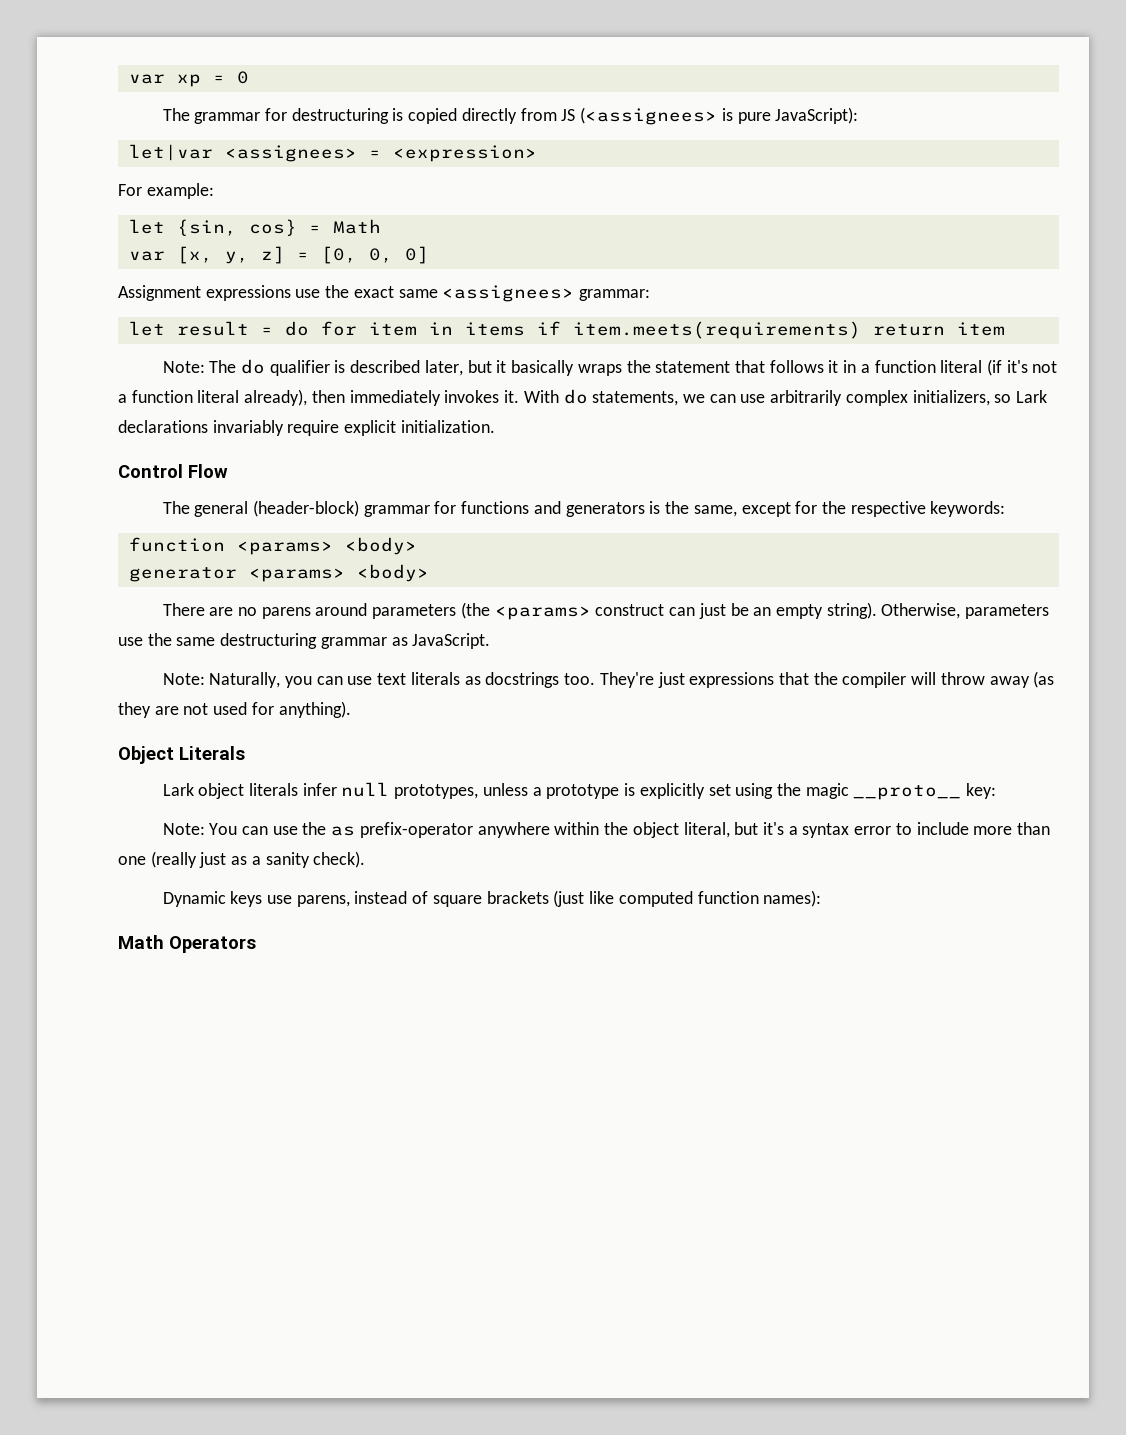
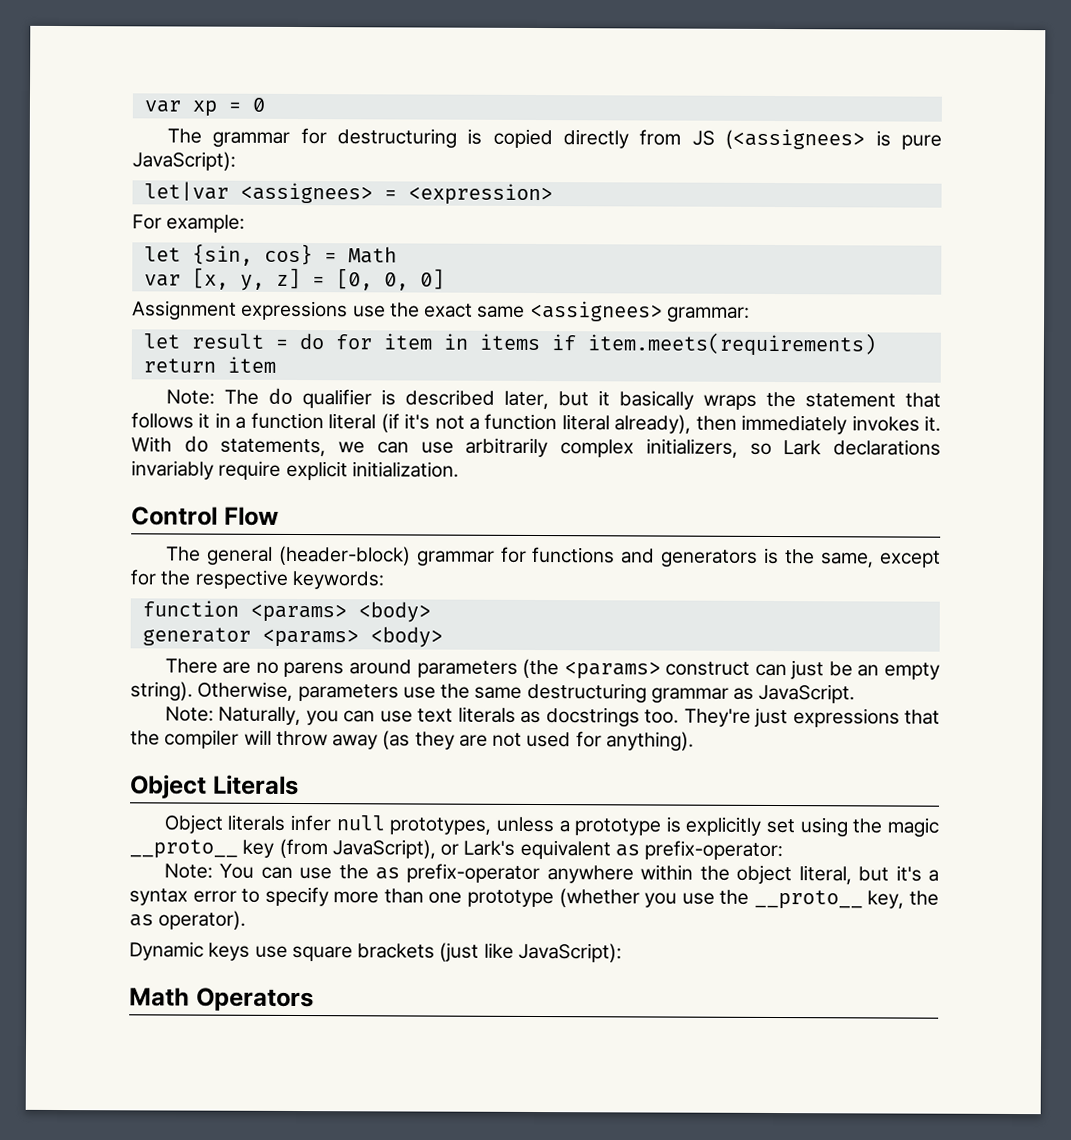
[162,783,245,799] Lark object -> [163,814,223,834] Object
[966,783,997,799] key: -> [242,838,784,861] key (from JavaScript), or Lark's equivalent as prefix-operator:
[916,822,969,835] include -> [264,886,329,907] specify
[150,851,366,868] (really just as a sanity check). -> [466,888,939,910] [129,910,247,930] prototype (whether you use the __proto__ key, the as operator).
[296,891,429,907] parens, instead of -> (288, 951) none
[618,890,822,907] computed function names): -> [517,942,622,963] JavaScript):

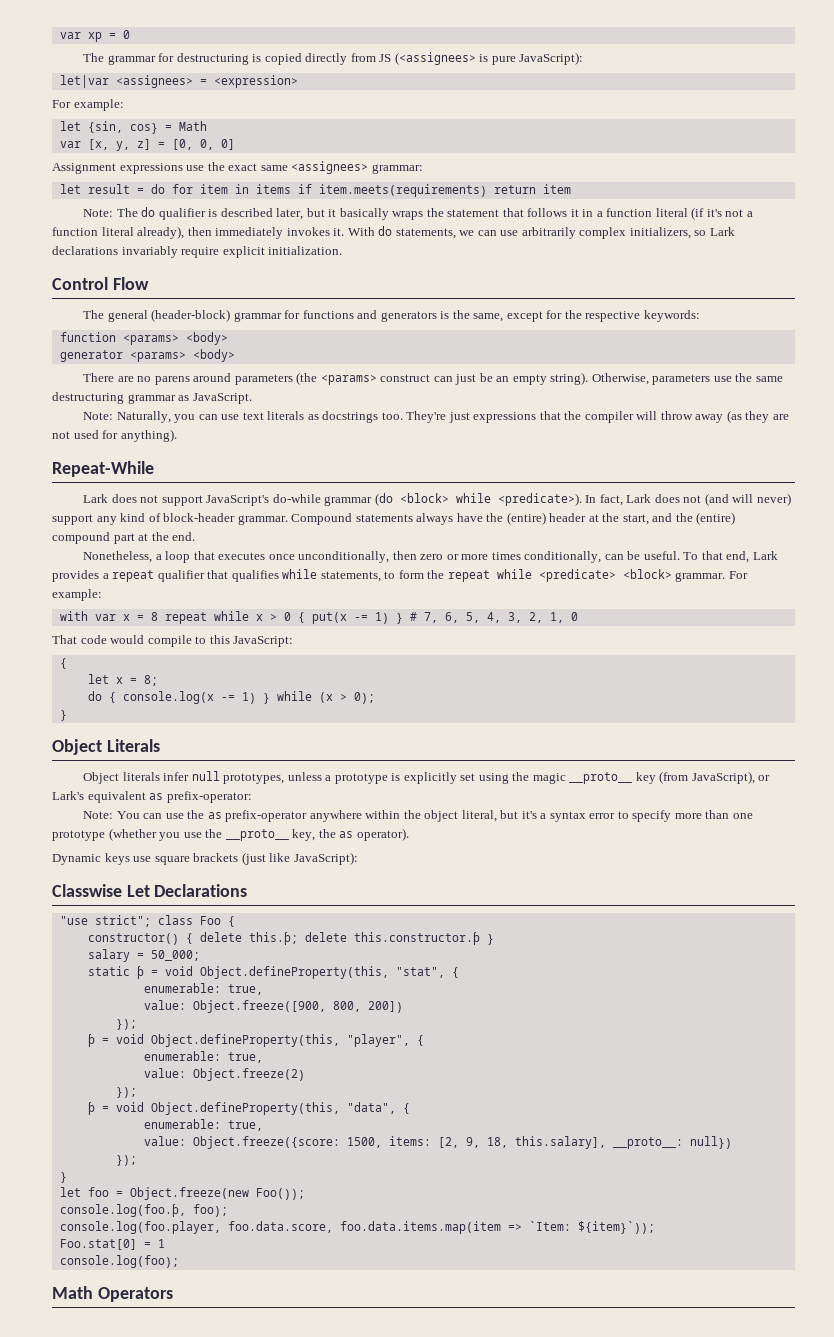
(694, 741) none -> [52,461,154,477] [83,493,791,506] [52,512,736,525] [52,532,196,544] [83,551,778,563] [52,569,748,582] [52,589,102,601] [59,611,578,624] [52,635,294,647] [59,658,67,669] [87,674,158,686] [87,691,375,704] [59,710,67,721] // Repeat-While // Lark does not support JavaScript's do-while grammar (do <block> while <predicate>). In fact, Lark does not (and will never) support any kind of block-header grammar. Compound statements always have the (entire) header at the start, and the (entire) compound part at the end. // Nonetheless, a loop that executes once unconditionally, then zero or more times conditionally, can be useful. To that end, Lark provides a repeat qualifier that qualifies while statements, to form the repeat while <predicate> <block> grammar. For example: // with var x = 8 repeat while x > 0 { put(x -= 1) } # 7, 6, 5, 4, 3, 2, 1, 0 // That code would compile to this JavaScript: // { // let x = 8; // do { console.log(x -= 1) } while (x > 0); // }
(622, 952) none -> [52,884,248,897] [59,915,235,927] [87,932,494,945] [87,949,200,962] [87,966,459,979] [143,983,263,995] [143,1000,403,1013] [115,1019,137,1030] [87,1034,424,1047] [143,1051,263,1063] [143,1068,305,1081] [115,1087,137,1098] [87,1102,410,1115] [143,1119,263,1131] [143,1136,732,1149] [115,1155,137,1166] [59,1172,67,1183] [59,1187,305,1200] [59,1204,228,1217] [59,1221,655,1234] [59,1239,165,1250] [59,1255,179,1268] // Classwise Let Declarations // "use strict"; class Foo { // constructor() { delete this.ƥ; delete this.constructor.ƥ } // salary = 50_000; // static ƥ = void Object.defineProperty(this, "stat", { // enumerable: true, // value: Object.freeze([900, 800, 200]) // }); // ƥ = void Object.defineProperty(this, "player", { // enumerable: true, // value: Object.freeze(2) // }); // ƥ = void Object.defineProperty(this, "data", { // enumerable: true, // value: Object.freeze({score: 1500, items: [2, 9, 18, this.salary], __proto__: null}) // }); // } // let foo = Object.freeze(new Foo()); // console.log(foo.ƥ, foo); // console.log(foo.player, foo.data.score, foo.data.items.map(item => `Item: ${item}`)); // Foo.stat[0] = 1 // console.log(foo);

